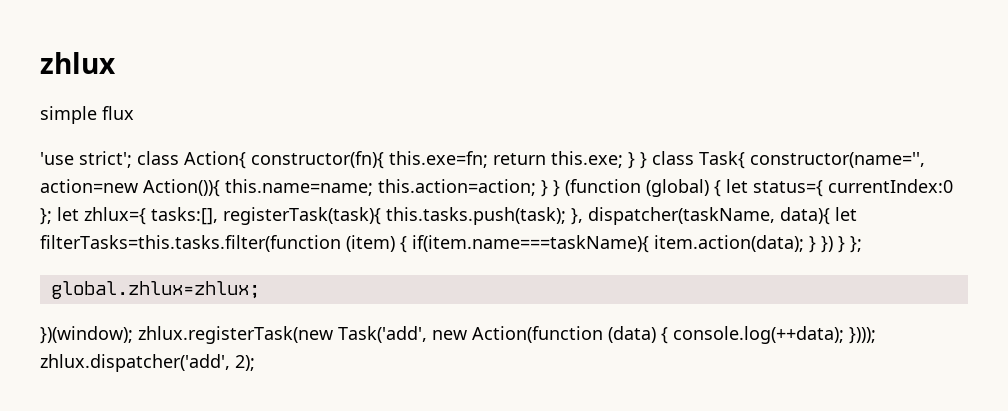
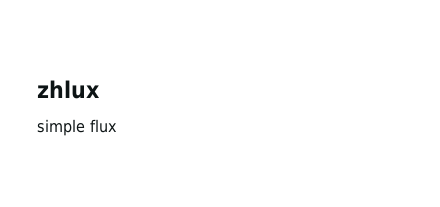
[40,151,925,169] [40,179,953,197] [40,207,857,225] [40,235,862,253] [50,281,260,299] [40,326,876,344] [40,354,255,372] // 'use strict'; class Action{ constructor(fn){ this.exe=fn; return this.exe; } } class Task{ constructor(name='', action=new Action()){ this.name=name; this.action=action; } } (function (global) { let status={ currentIndex:0 }; let zhlux={ tasks:[], registerTask(task){ this.tasks.push(task); }, dispatcher(taskName, data){ let filterTasks=this.tasks.filter(function (item) { if(item.name===taskName){ item.action(data); } }) } }; // global.zhlux=zhlux; // })(window); zhlux.registerTask(new Task('add', new Action(function (data) { console.log(++data); }))); zhlux.dispatcher('add', 2); -> (117, 126) none

